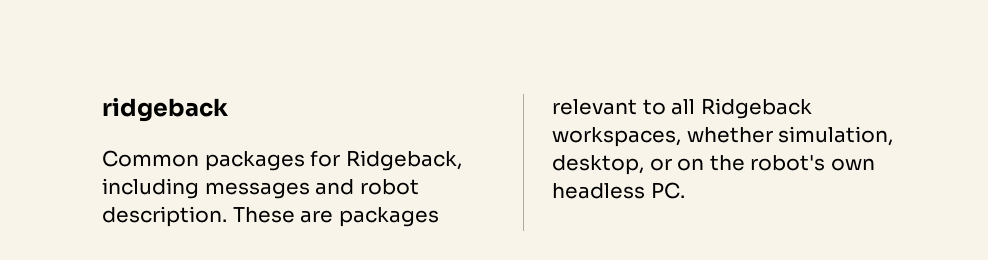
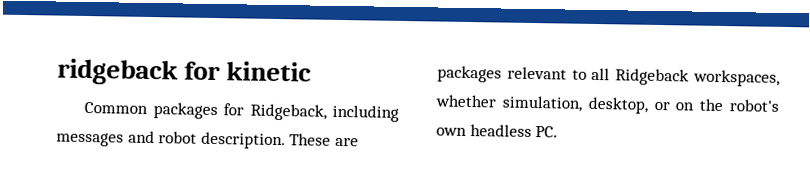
(228, 109) none -> [184,61,313,82] for kinetic

